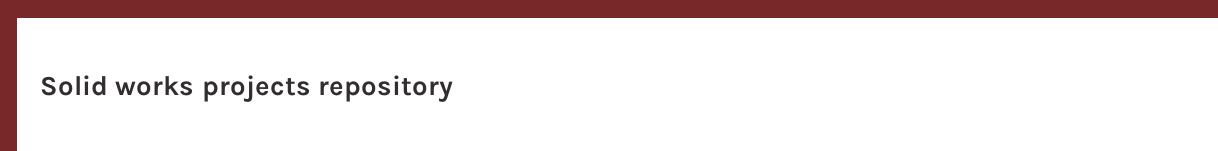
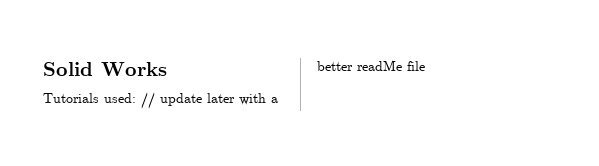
[115,75,454,102] works projects repository -> [101,62,167,76] [43,92,278,109] [317,60,425,71] Works // Tutorials used: // update later with a better readMe file

